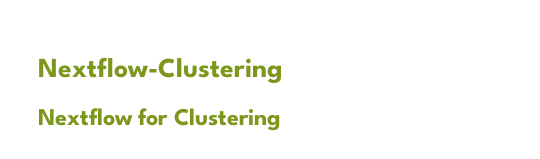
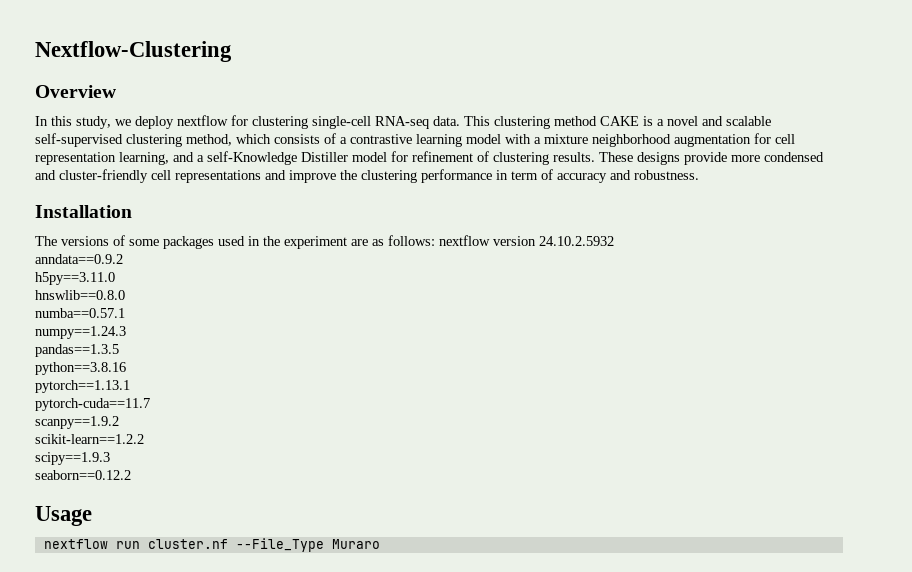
[38,108,281,131] Nextflow for Clustering -> [35,85,116,98] [35,115,771,129] [35,133,795,147] [35,151,824,165] [35,169,699,183] [35,205,132,218] [35,235,614,249] [35,254,123,264] [35,272,115,285] [35,290,125,300] [35,308,125,318] [35,326,126,339] [35,344,119,357] [35,362,126,375] [35,380,130,393] [35,398,150,411] [35,416,119,429] [35,434,144,444] [35,452,110,465] [35,470,131,480] [35,506,92,526] [43,538,380,552] Overview // In this study, we deploy nextflow for clustering single-cell RNA-seq data. This clustering method CAKE is a novel and scalable self-supervised clustering method, which consists of a contrastive learning model with a mixture neighborhood augmentation for cell representation learning, and a self-Knowledge Distiller model for refinement of clustering results. These designs provide more condensed and cluster-friendly cell representations and improve the clustering performance in term of accuracy and robustness. // Installation // The versions of some packages used in the experiment are as follows: nextflow version 24.10.2.5932 // anndata==0.9.2 // h5py==3.11.0 // hnswlib==0.8.0 // numba==0.57.1 // numpy==1.24.3 // pandas==1.3.5 // python==3.8.16 // pytorch==1.13.1 // pytorch-cuda==11.7 // scanpy==1.9.2 // scikit-learn==1.2.2 // scipy==1.9.3 // seaborn==0.12.2 // Usage // nextflow run cluster.nf --File_Type Muraro

